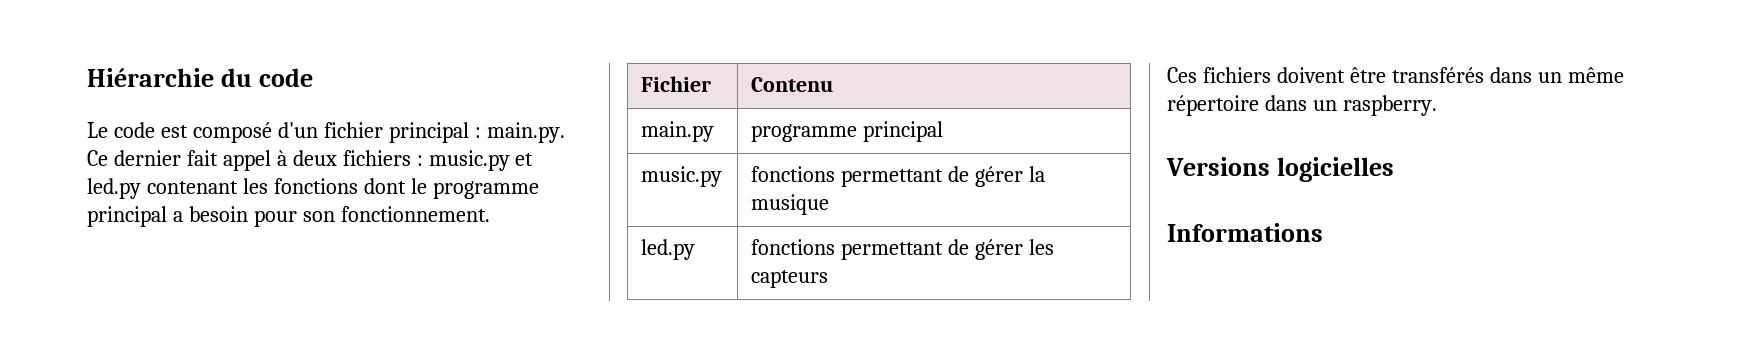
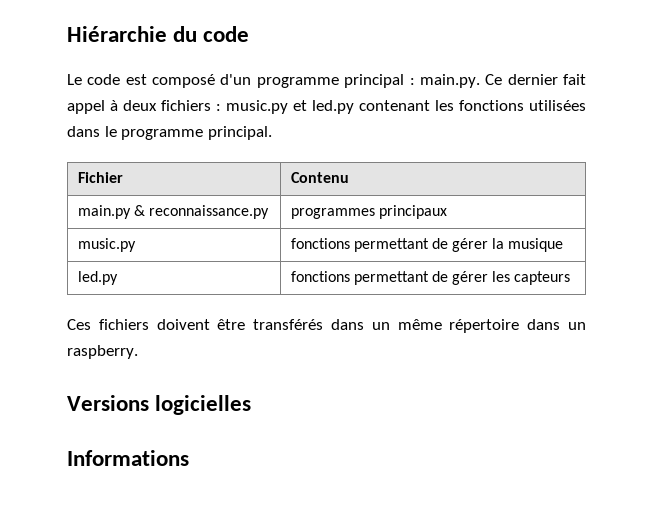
[323,122,383,138] fichier -> [256,77,339,88] programme
[363,178,539,199] [87,206,490,227] dont le programme principal a besoin pour son fonctionnement. -> [529,100,586,111] [67,126,272,140] utilisées dans le programme principal.
[751,121,944,142] | programme principal -> [133,205,269,219] [290,205,447,219] & reconnaissance.py | programmes principaux

